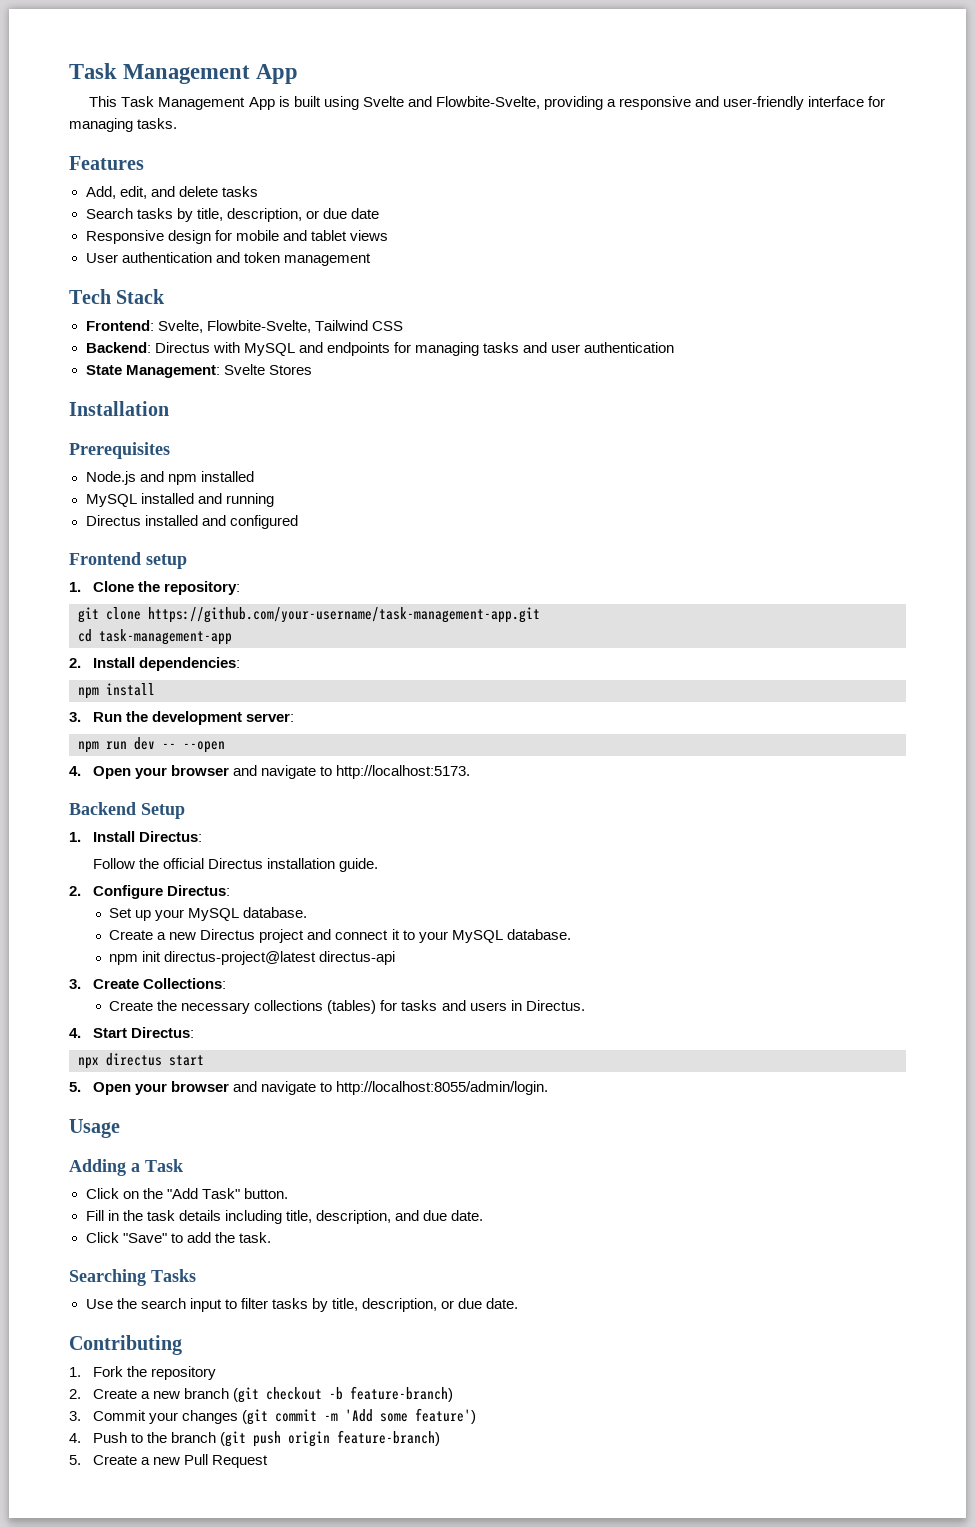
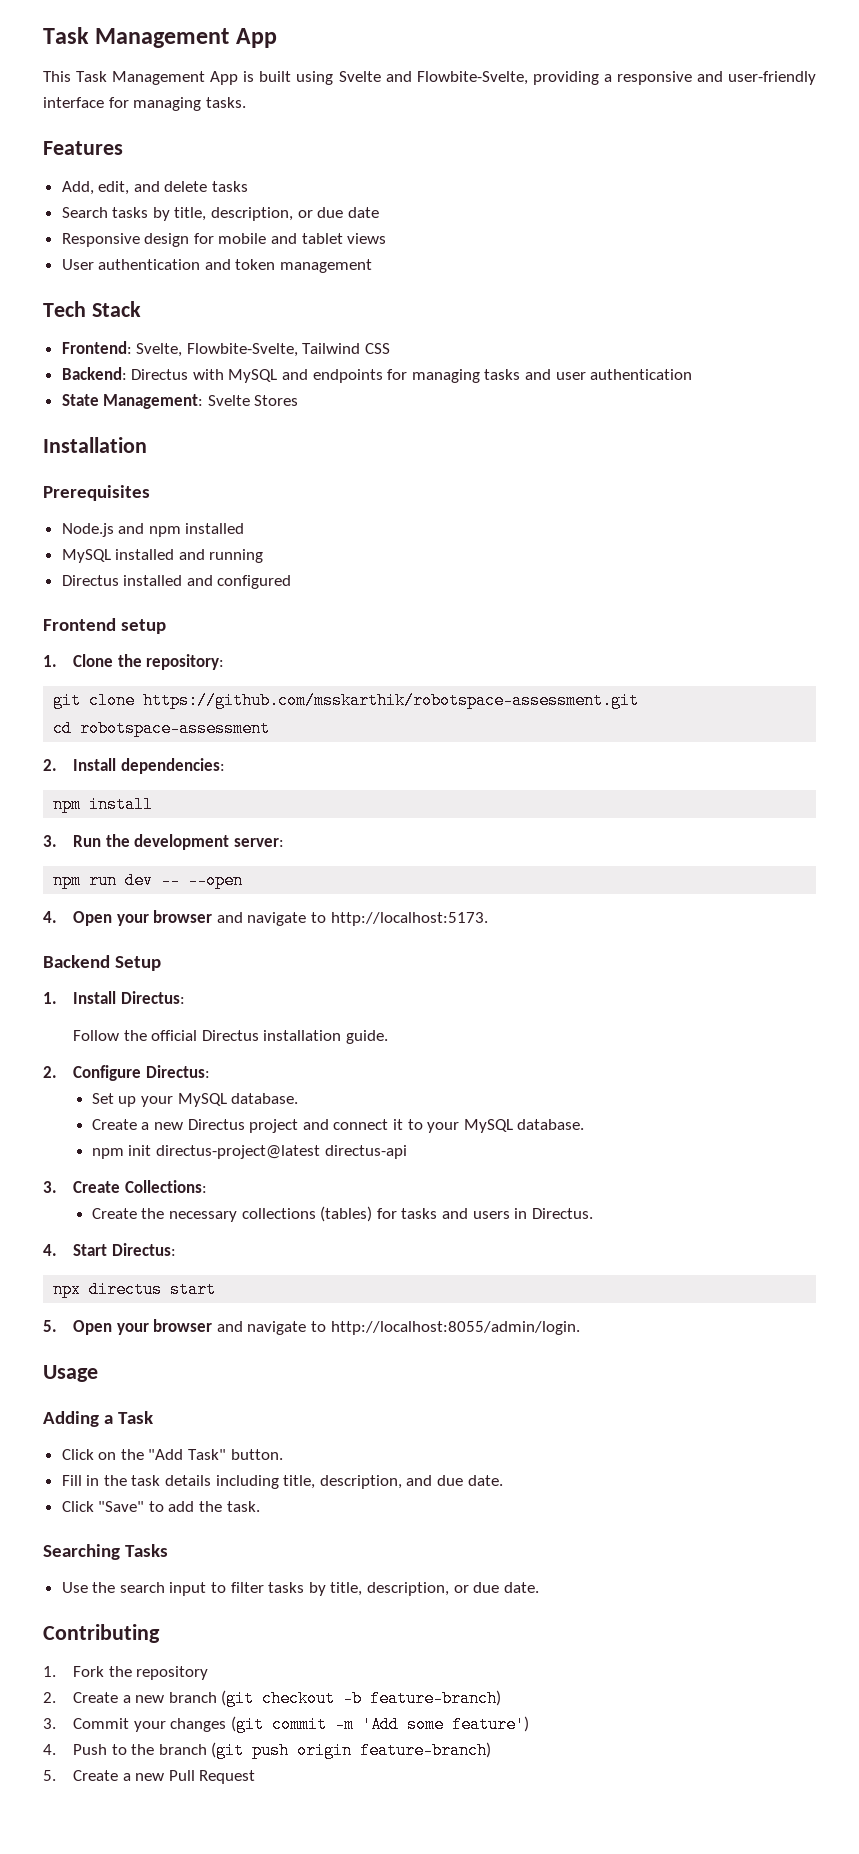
[148,607,540,623] https://github.com/your-username/task-management-app.git -> [143,692,640,709] https://github.com/msskarthik/robotspace-assessment.git
[99,629,232,645] task-management-app -> [80,720,271,737] robotspace-assessment

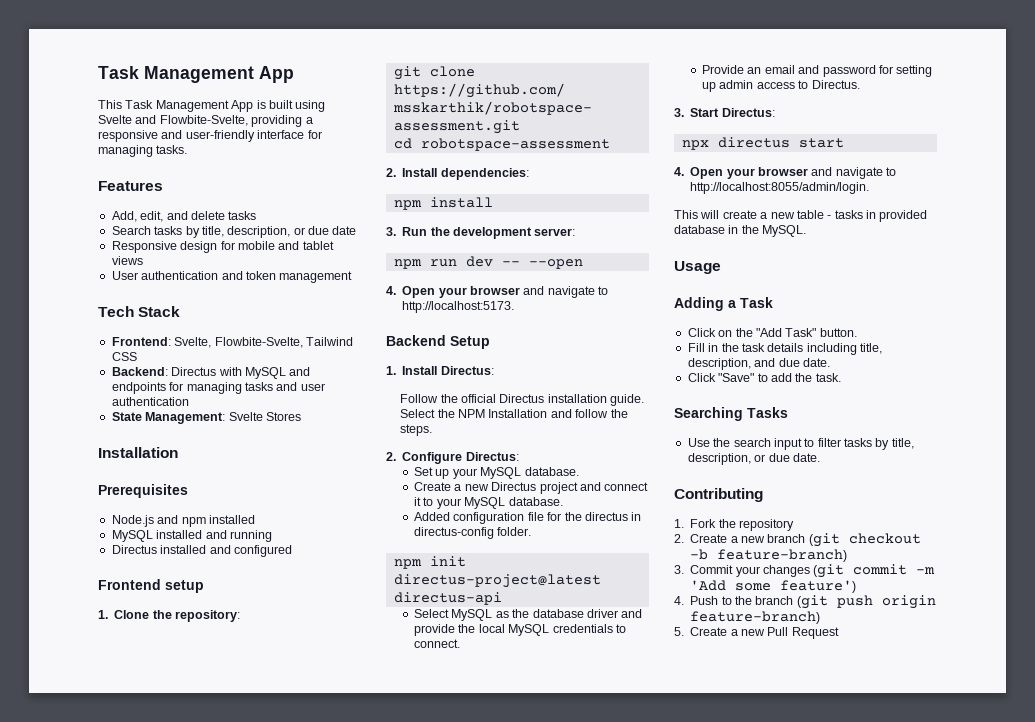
(389, 1037) none -> [400,409,628,418] [400,424,433,436] Select the NPM Installation and follow the steps.
[91,1145,407,1159] [43,1180,207,1193] [91,1206,528,1222] npm init directus-project@latest directus-api // 3. Create Collections: // Create the necessary collections (tables) for tasks and users in -> [414,512,642,524] [414,527,532,539] [393,556,466,569] [393,574,601,588] [393,592,502,605] [414,609,643,621] [414,624,626,636] [414,639,461,648] [702,65,933,77] [702,80,809,92] Added configuration file for the directus in directus-config folder. // npm init directus-project@latest directus-api // Select MySQL as the database driver and provide the local MySQL credentials to connect. // Provide an email and password for setting up admin access to
[43,1244,57,1256] 4. -> [674,108,684,117] 3.
[43,1320,57,1332] 5. -> [674,167,684,176] 4.
(580, 1328) none -> [674,210,928,222] [674,225,807,237] // This will create a new table - tasks in provided database in the MySQL.

